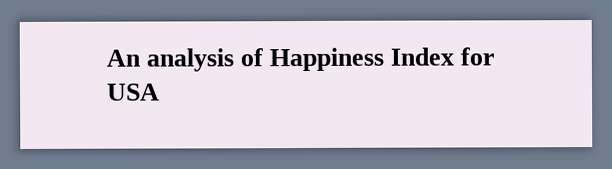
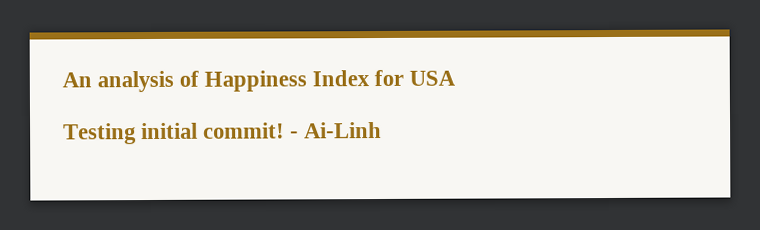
(160, 92) none -> [63,121,383,145] // Testing initial commit! - Ai-Linh

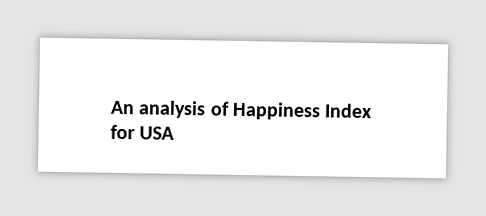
[63,121,383,145] // Testing initial commit! - Ai-Linh -> (176, 133) none

